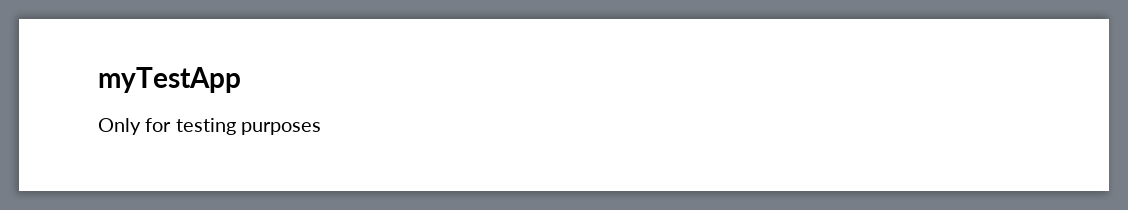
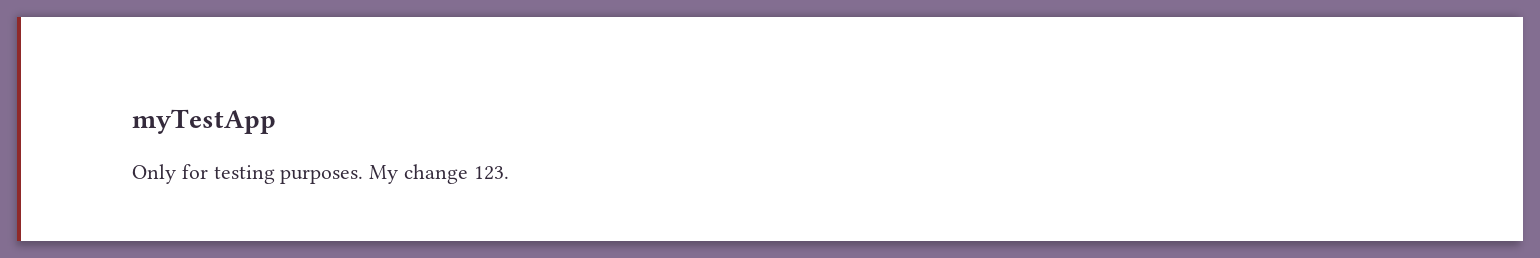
[240,122,321,135] purposes -> [280,164,509,184] purposes. My change 123.

